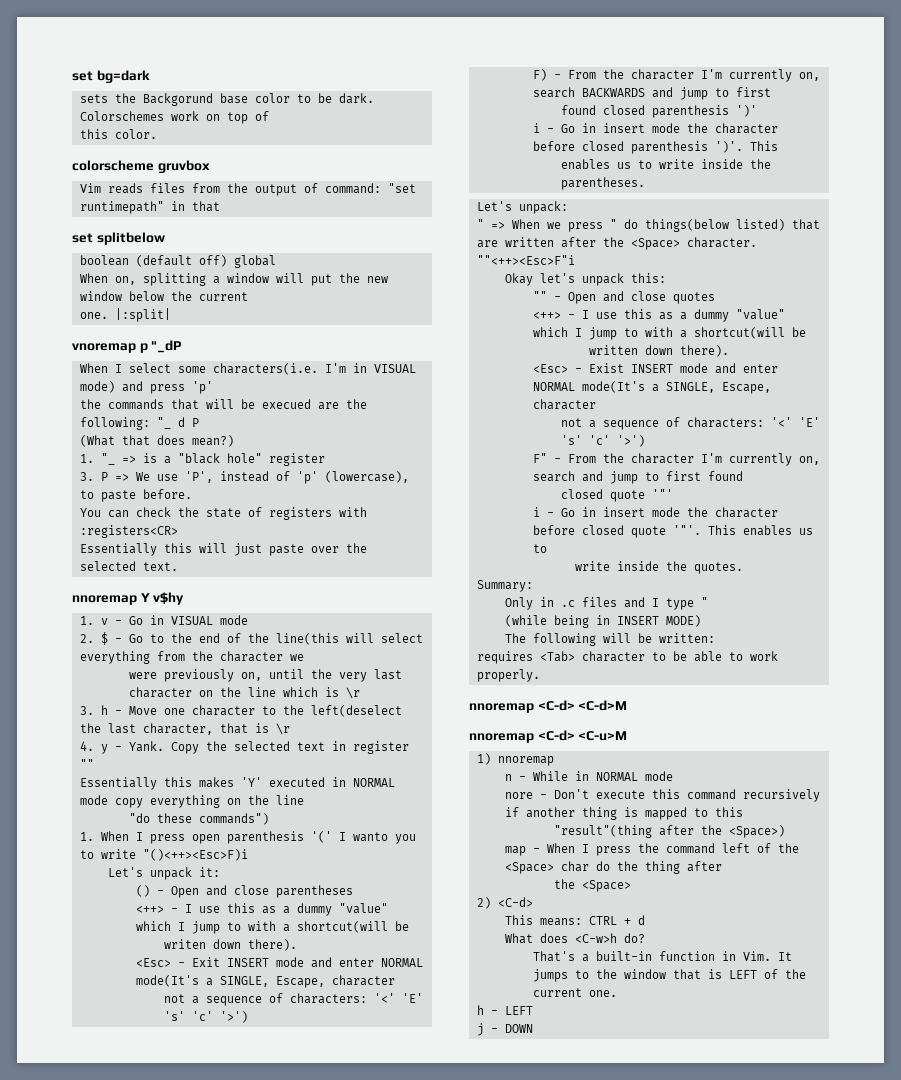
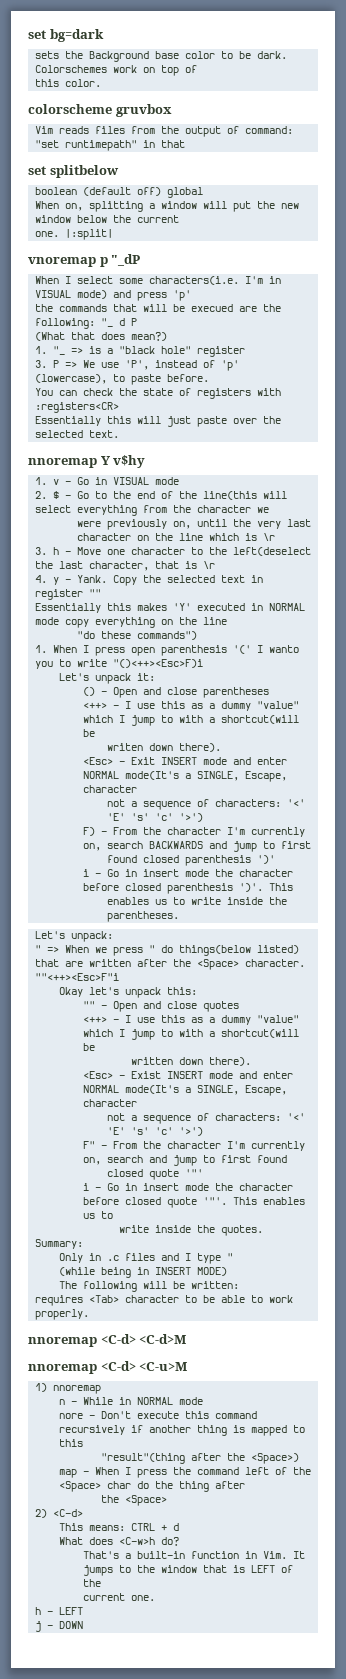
[142,93,213,106] Backgorund -> [88,51,149,62] Background

